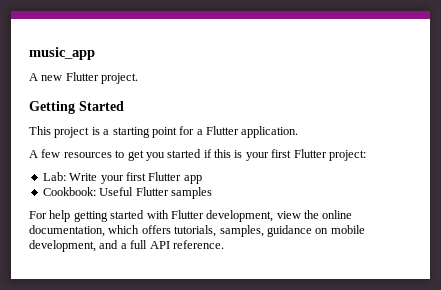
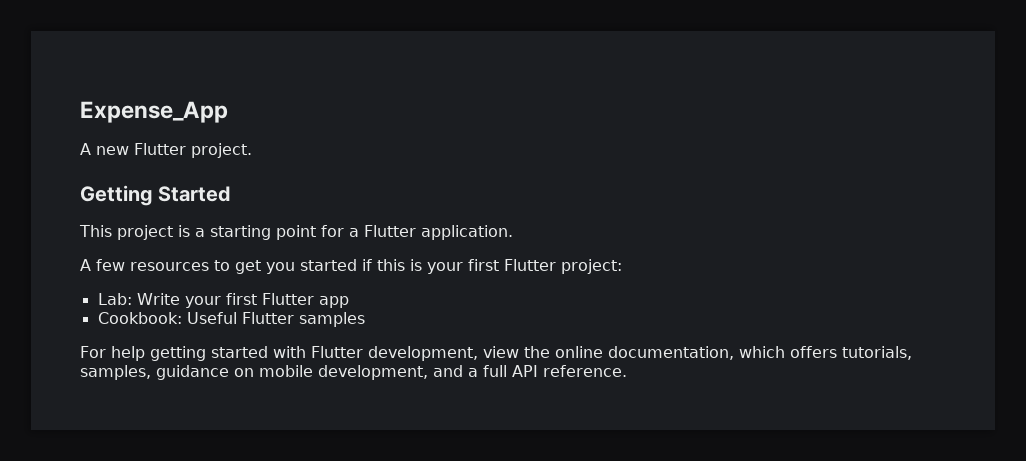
[29,47,95,60] music_app -> [80,101,228,123] Expense_App

